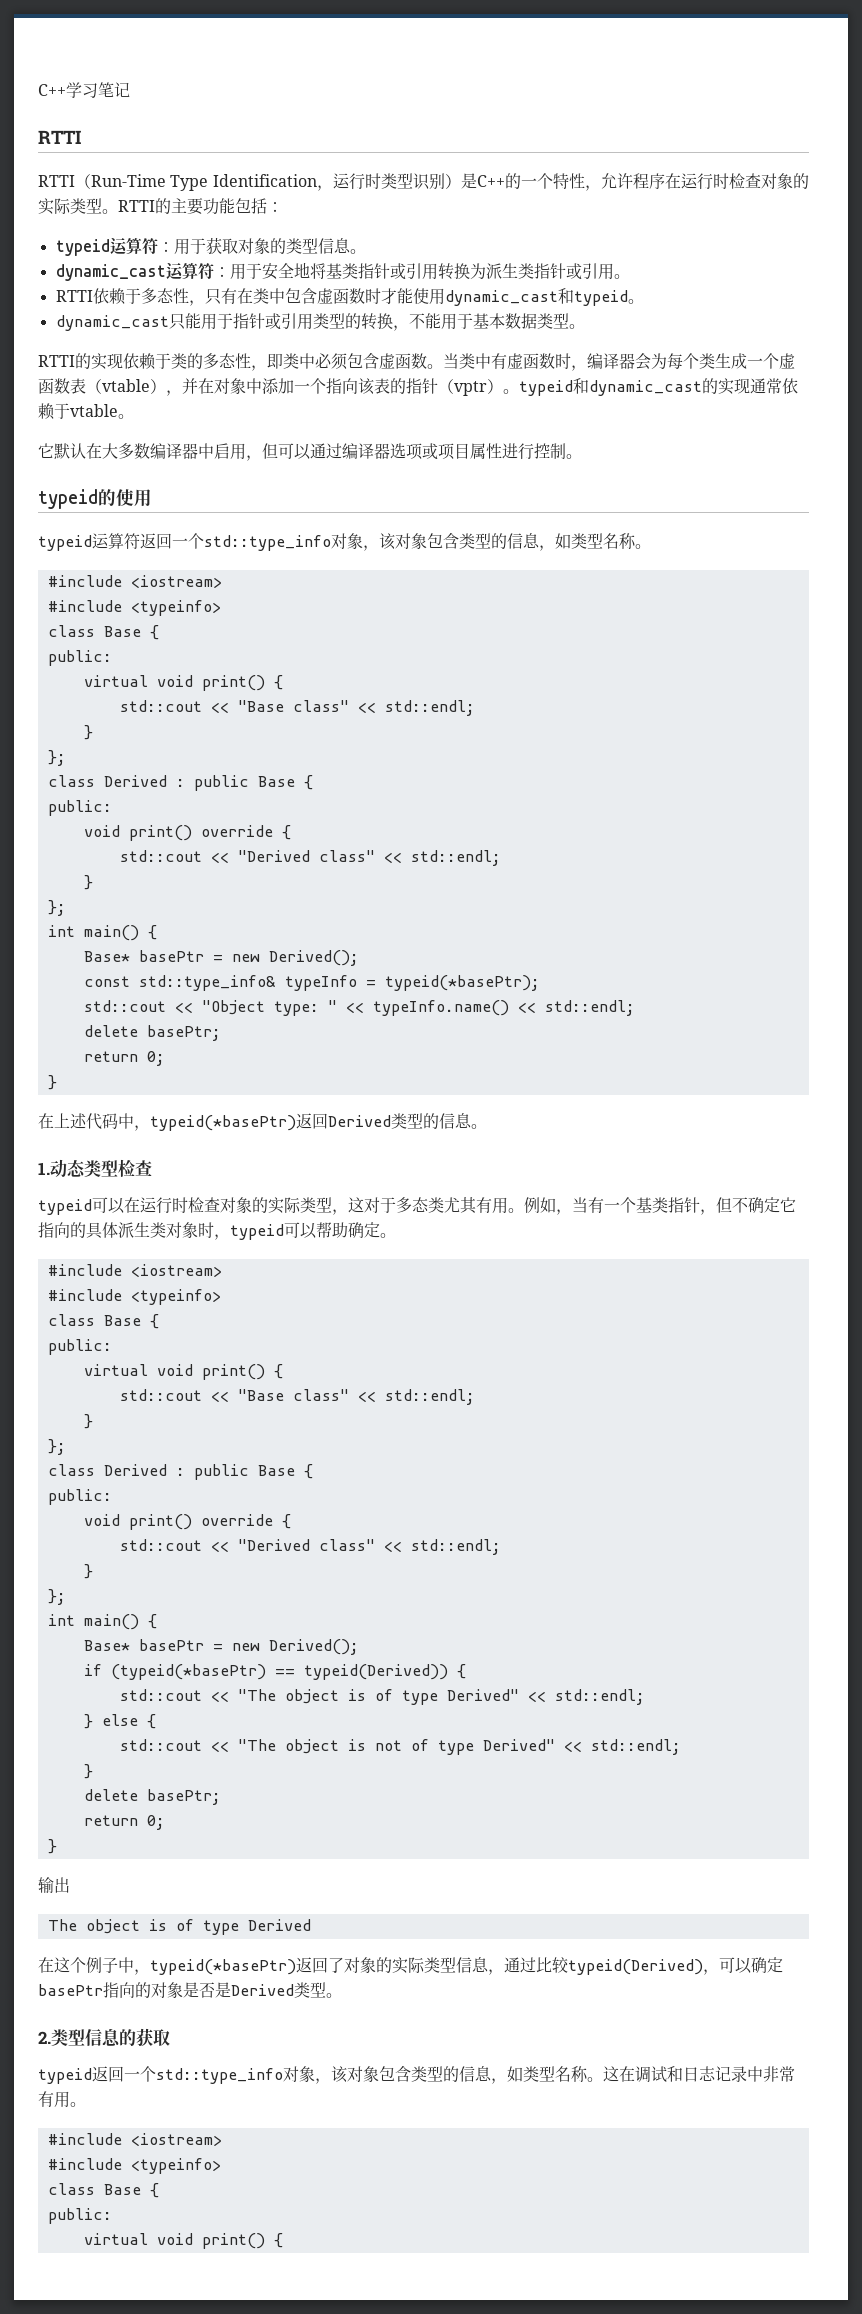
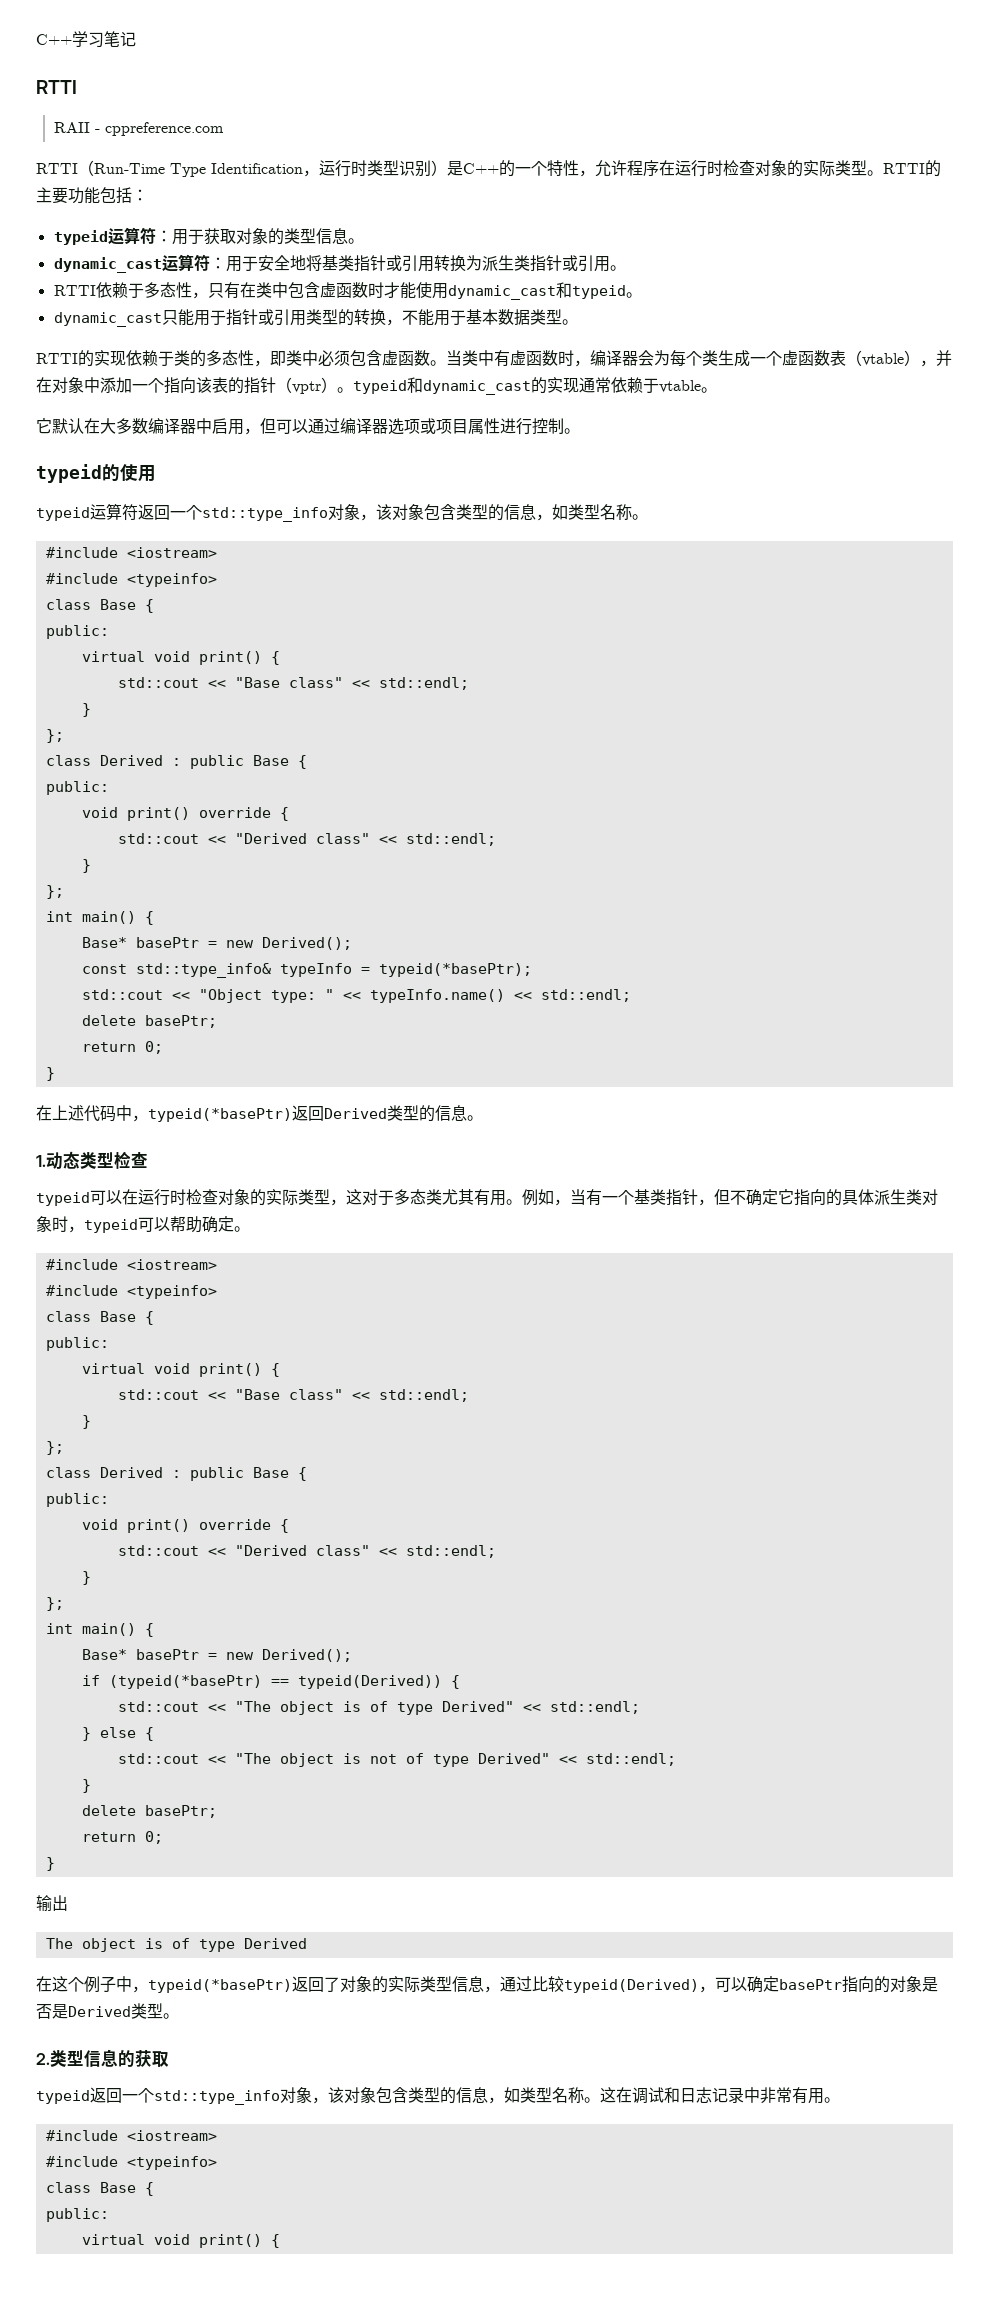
(81, 137) none -> [54,122,225,136] // RAII - cppreference.com

